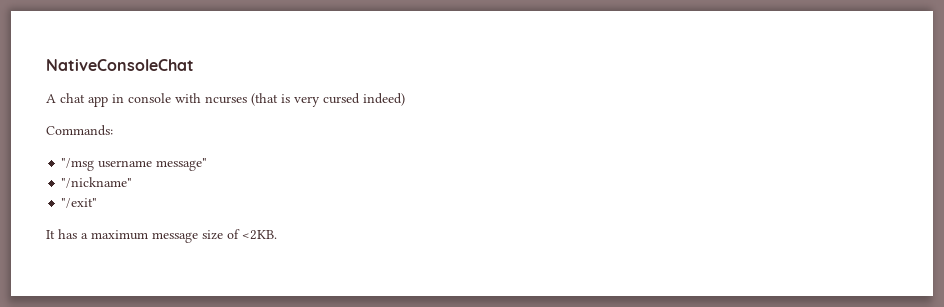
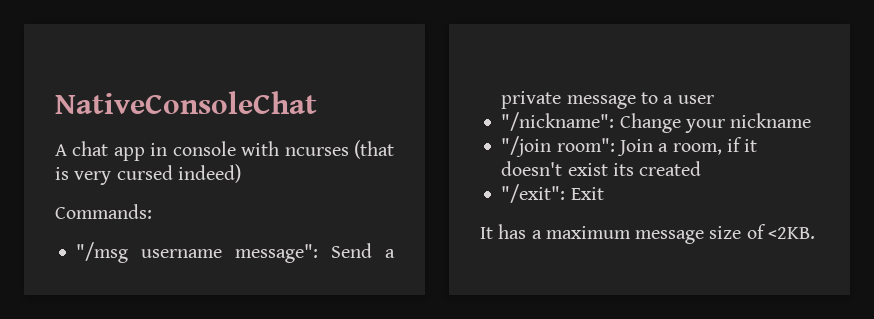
[156,158,208,171] [61,177,133,188] [61,198,98,208] message" // "/nickname" // "/exit" -> [235,243,395,263] [501,91,714,109] [501,112,812,133] [501,136,758,157] [501,161,702,176] [501,184,604,203] message": Send a private message to a user // "/nickname": Change your nickname // "/join room": Join a room, if it doesn't exist its created // "/exit": Exit

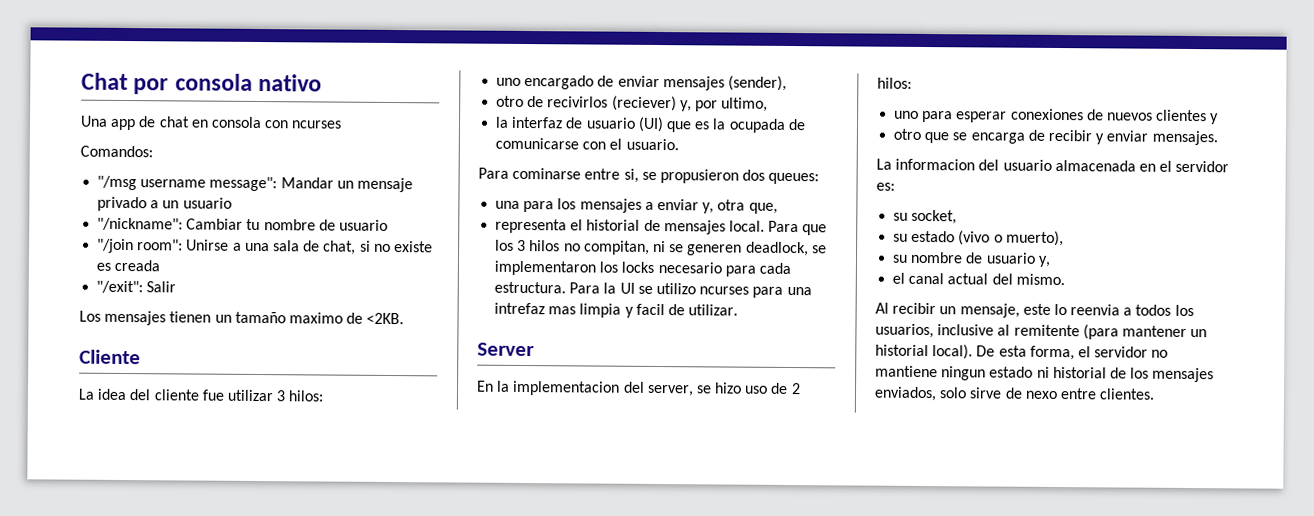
[55,91,317,114] [55,140,394,161] [55,164,241,185] [55,204,152,219] [76,242,395,263] [501,91,714,109] [501,112,812,133] [501,136,758,157] [501,161,702,176] [501,184,604,203] [480,224,815,244] NativeConsoleChat // A chat app in console with ncurses (that is very cursed indeed) // Commands: // "/msg username message": Send a private message to a user // "/nickname": Change your nickname // "/join room": Join a room, if it doesn't exist its created // "/exit": Exit // It has a maximum message size of <2KB. -> [81,72,323,95] [80,115,343,131] [80,145,153,158] [97,175,413,193] [97,196,232,212] [97,217,388,231] [97,238,433,255] [96,259,161,272] [96,280,177,294] [79,310,405,326] [79,349,141,365] [78,388,324,402] [496,74,787,91] [496,95,769,112] [495,116,806,133] [495,137,679,151] [478,167,820,185] [495,198,778,214] [495,218,828,236] [495,239,827,257] [494,260,791,277] [494,281,812,298] [494,302,739,318] [477,342,535,357] [476,380,801,397] [877,77,912,89] [894,108,1220,125] [893,128,1218,146] [876,158,1230,173] [876,182,895,191] [893,209,958,225] [893,230,1064,247] [892,251,1051,267] [892,272,1065,286] [875,302,1194,318] [875,323,1208,340] [875,344,1169,361] [875,365,1215,383] [874,386,1156,402] Chat por consola nativo // Una app de chat en consola con ncurses // Comandos: // "/msg username message": Mandar un mensaje privado a un usuario // "/nickname": Cambiar tu nombre de usuario // "/join room": Unirse a una sala de chat, si no existe es creada // "/exit": Salir // Los mensajes tienen un tamaño maximo de <2KB. // Cliente // La idea del cliente fue utilizar 3 hilos: // uno encargado de enviar mensajes (sender), // otro de recivirlos (reciever) y, por ultimo, // la interfaz de usuario (UI) que es la ocupada de comunicarse con el usuario. // Para cominarse entre si, se propusieron dos queues: // una para los mensajes a enviar y, otra que, // representa el historial de mensajes local. Para que los 3 hilos no compitan, ni se generen deadlock, se implementaron los locks necesario para cada estructura. Para la UI se utilizo ncurses para una intrefaz mas limpia y facil de utilizar. // Server // En la implementacion del server, se hizo uso de 2 hilos: // uno para esperar conexiones de nuevos clientes y // otro que se encarga de recibir y enviar mensajes. // La informacion del usuario almacenada en el servidor es: // su socket, // su estado (vivo o muerto), // su nombre de usuario y, // el canal actual del mismo. // Al recibir un mensaje, este lo reenvia a todos los usuarios, inclusive al remitente (para mantener un historial local). De esta forma, el servidor no mantiene ningun estado ni historial de los mensajes enviados, solo sirve de nexo entre clientes.

